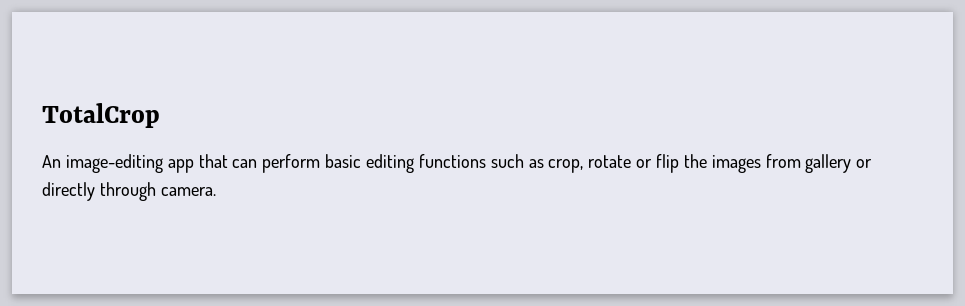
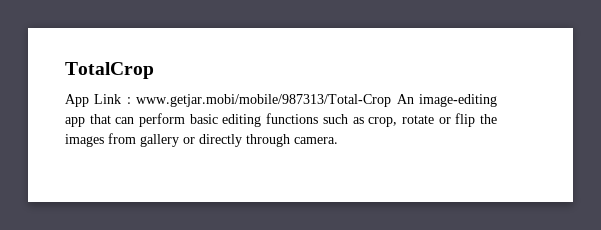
(160, 115) none -> [65,94,392,107] App Link : www.getjar.mobi/mobile/987313/Total-Crop

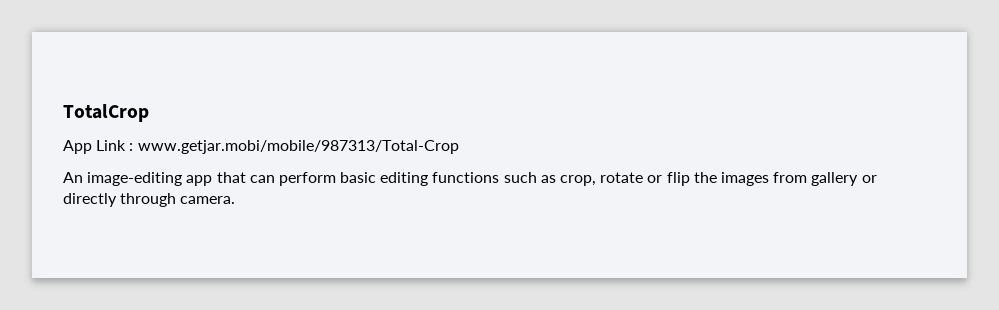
(392, 100) none -> (459, 147) //

